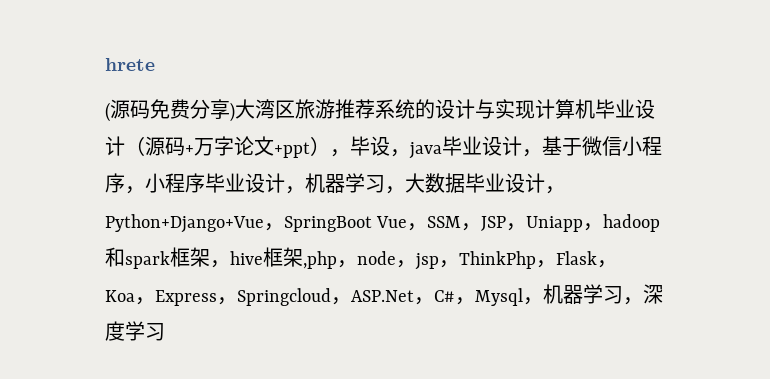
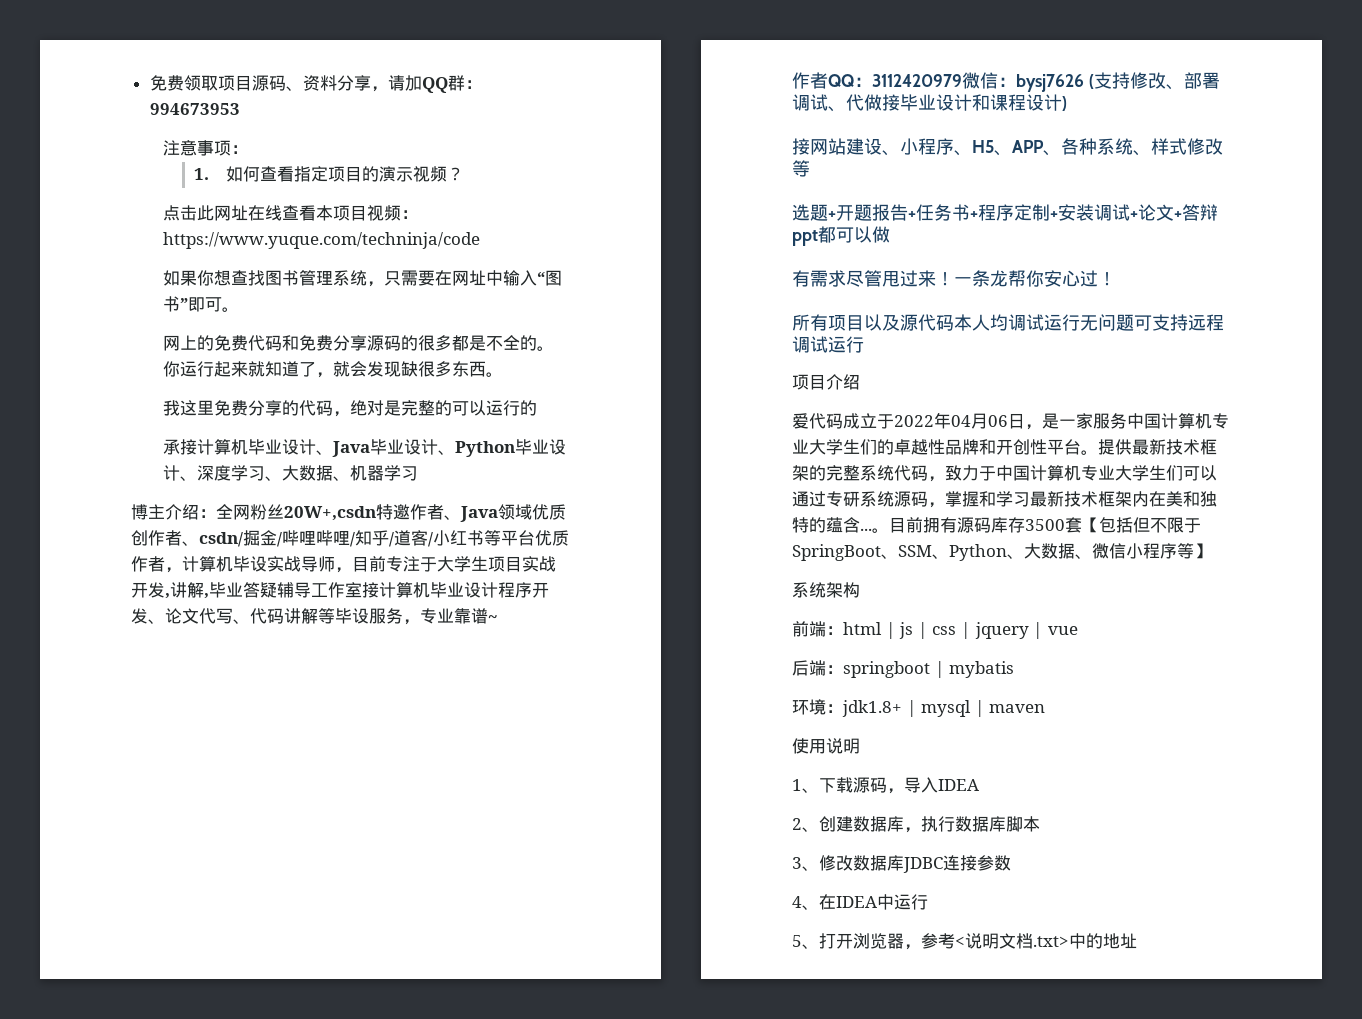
[105,58,155,71] [105,99,655,122] [105,136,662,159] [105,173,565,194] [105,214,661,233] [105,247,617,270] [105,284,663,306] [105,321,165,341] hrete // (源码免费分享)大湾区旅游推荐系统的设计与实现计算机毕业设计（源码+万字论文+ppt），毕设，java毕业设计，基于微信小程序，小程序毕业设计，机器学习，大数据毕业设计，Python+Django+Vue，SpringBoot Vue，SSM，JSP，Uniapp，hadoop和spark框架，hive框架,php，node，jsp，ThinkPhp，Flask，Koa，Express，Springcloud，ASP.Net，C#，Mysql，机器学习，深度学习 -> [149,75,482,93] [149,103,240,115] [162,140,248,156] [194,166,464,182] [162,205,418,221] [162,232,480,249] [162,270,562,287] [162,296,239,312] [162,335,554,351] [162,361,503,378] [162,400,537,417] [162,439,566,457] [162,465,418,481] [131,504,566,522] [131,530,569,547] [131,556,556,573] [131,582,549,599] [131,608,498,625] [792,72,1220,92] [792,94,1067,112] [792,138,1223,156] [792,160,810,177] [792,204,1218,221] [792,226,890,246] [792,270,1116,287] [792,314,1224,331] [792,336,864,353] [792,374,860,390] [792,412,1229,430] [792,439,1217,455] [792,465,1217,482] [792,491,1217,508] [792,517,1201,533] [792,543,1211,561] [792,582,860,598] [792,621,1078,639] [792,660,1015,678] [792,699,1046,717] [792,738,860,754] [792,777,979,794] [792,816,1040,833] [792,855,1011,873] [792,894,928,910] [792,933,1137,950] 免费领取项目源码、资料分享，请加QQ群：994673953 // 注意事项： // 1.如何查看指定项目的演示视频？ // 点击此网址在线查看本项目视频：https://www.yuque.com/techninja/code // 如果你想查找图书管理系统，只需要在网址中输入“图书”即可。 // 网上的免费代码和免费分享源码的很多都是不全的。你运行起来就知道了，就会发现缺很多东西。 // 我这里免费分享的代码，绝对是完整的可以运行的 // 承接计算机毕业设计、Java毕业设计、Python毕业设计、深度学习、大数据、机器学习 // 博主介绍：全网粉丝20W+,csdn特邀作者、Java领域优质创作者、csdn/掘金/哔哩哔哩/知乎/道客/小红书等平台优质作者，计算机毕设实战导师，目前专注于大学生项目实战开发,讲解,毕业答疑辅导工作室接计算机毕业设计程序开发、论文代写、代码讲解等毕设服务，专业靠谱~ // 作者QQ：3112420979微信：bysj7626 (支持修改、部署调试、代做接毕业设计和课程设计) // 接网站建设、小程序、H5、APP、各种系统、样式修改等 // 选题+开题报告+任务书+程序定制+安装调试+论文+答辩ppt都可以做 // 有需求尽管甩过来！一条龙帮你安心过！ // 所有项目以及源代码本人均调试运行无问题可支持远程调试运行 // 项目介绍 // 爱代码成立于2022年04月06日，是一家服务中国计算机专业大学生们的卓越性品牌和开创性平台。提供最新技术框架的完整系统代码，致力于中国计算机专业大学生们可以通过专研系统源码，掌握和学习最新技术框架内在美和独特的蕴含...。目前拥有源码库存3500套【包括但不限于SpringBoot、SSM、Python、大数据、微信小程序等】 // 系统架构 // 前端：html | js | css | jquery | vue // 后端：springboot | mybatis // 环境：jdk1.8+ | mysql | maven // 使用说明 // 1、下载源码，导入IDEA // 2、创建数据库，执行数据库脚本 // 3、修改数据库JDBC连接参数 // 4、在IDEA中运行 // 5、打开浏览器，参考<说明文档.txt>中的地址

